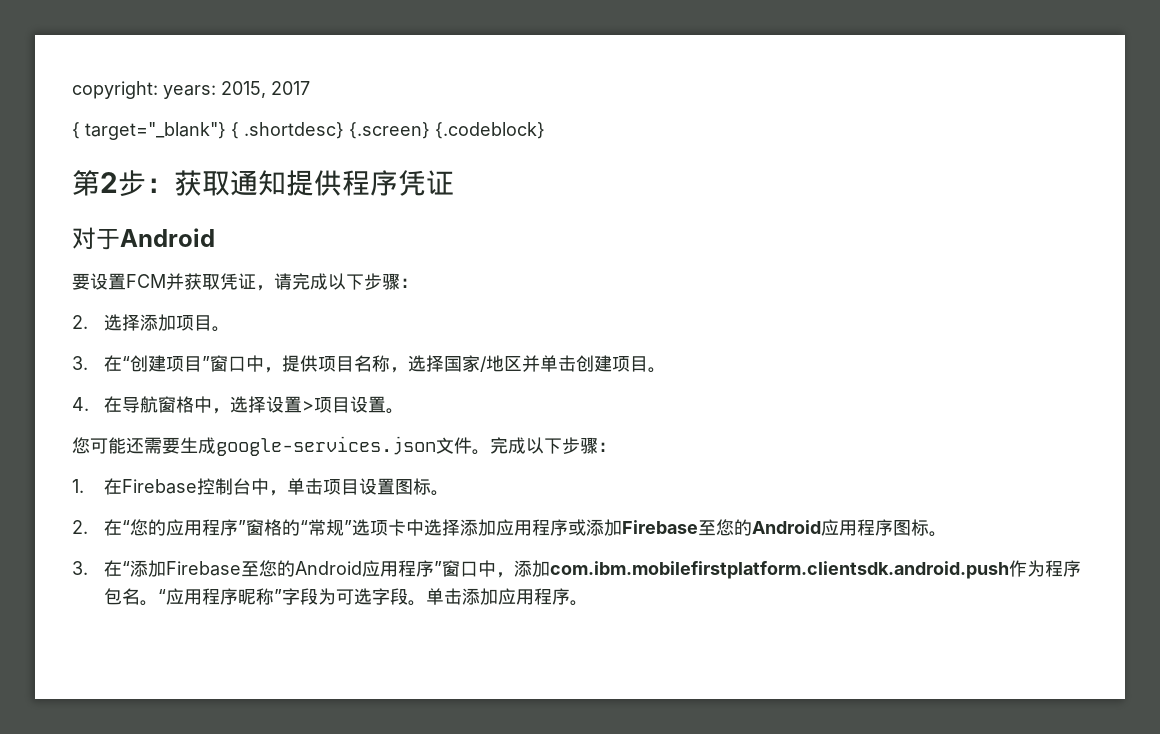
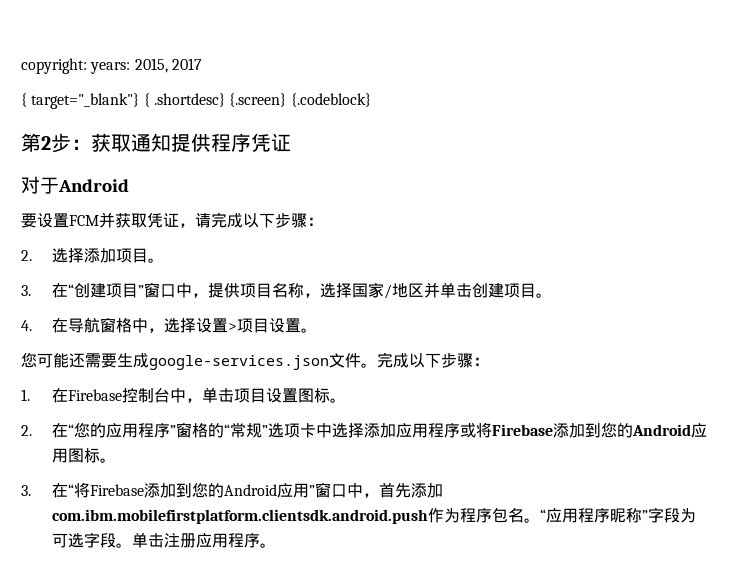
[586,519,894,536] 添加Firebase至您的Android应用程序 -> [475,422,707,438] [51,448,68,463] 将Firebase添加到您的Android应用
[130,560,515,578] 添加Firebase至您的Android应用程序”窗口中， -> [73,482,411,498] 将Firebase添加到您的Android应用”窗口中，首先
[462,588,499,605] 添加 -> [163,533,196,548] 注册

